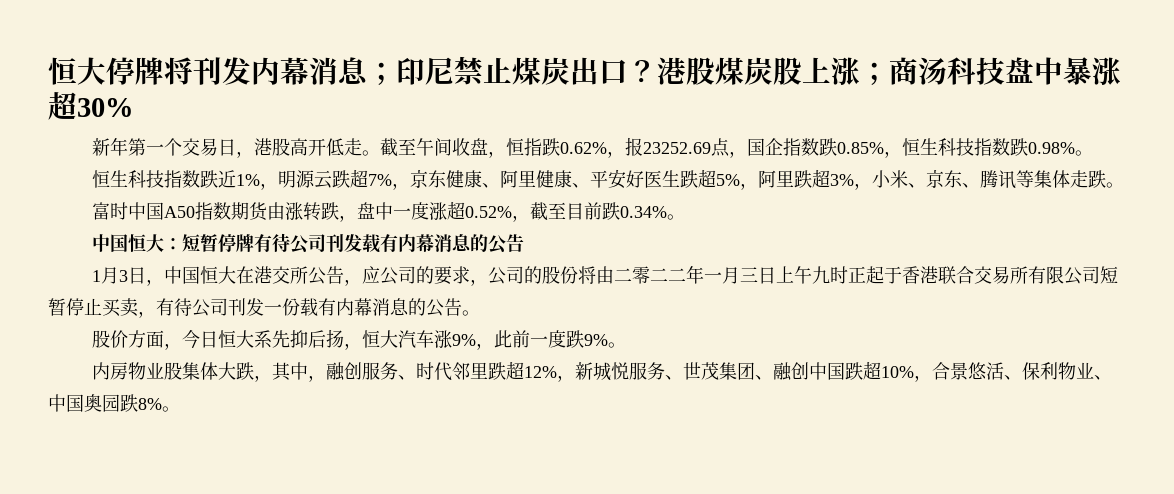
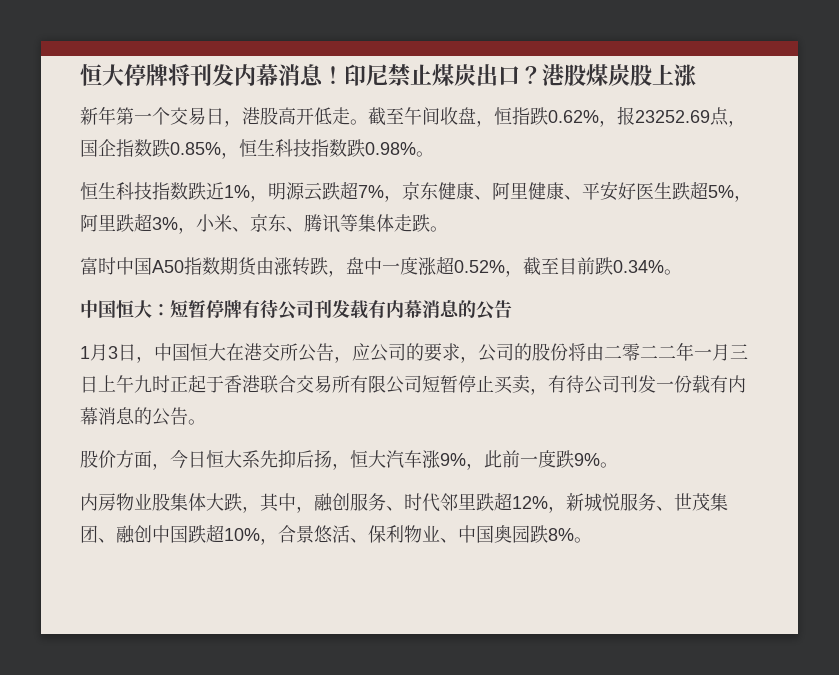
[367,62,396,85] ； -> [322,66,344,84] ！
[860,57,1121,85] [48,92,134,120] ；商汤科技盘中暴涨超30% -> (696, 75) none

